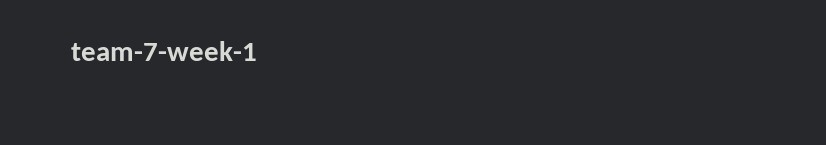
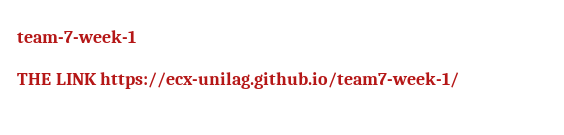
(257, 51) none -> [17,72,460,89] // THE LINK https://ecx-unilag.github.io/team7-week-1/

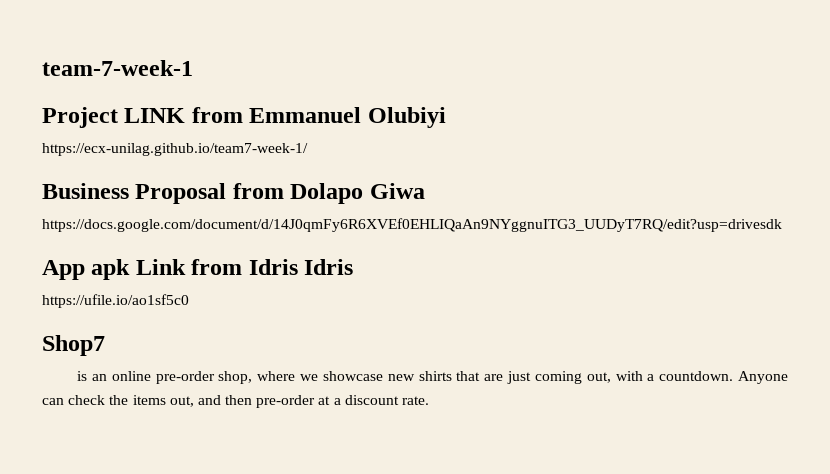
[17,72,460,89] THE LINK https://ecx-unilag.github.io/team7-week-1/ -> [42,107,446,128] [42,143,308,156] [42,183,425,204] [42,218,782,232] [42,259,354,280] [42,294,189,308] [42,335,105,356] [77,371,789,384] [42,395,430,408] Project LINK from Emmanuel Olubiyi // https://ecx-unilag.github.io/team7-week-1/ // Business Proposal from Dolapo Giwa // https://docs.google.com/document/d/14J0qmFy6R6XVEf0EHLIQaAn9NYggnuITG3_UUDyT7RQ/edit?usp=drivesdk // App apk Link from Idris Idris // https://ufile.io/ao1sf5c0 // Shop7 // is an online pre-order shop, where we showcase new shirts that are just coming out, with a countdown. Anyone can check the items out, and then pre-order at a discount rate.

